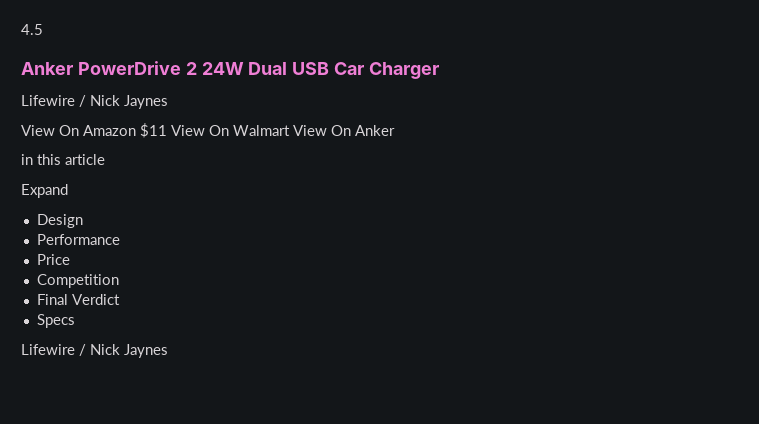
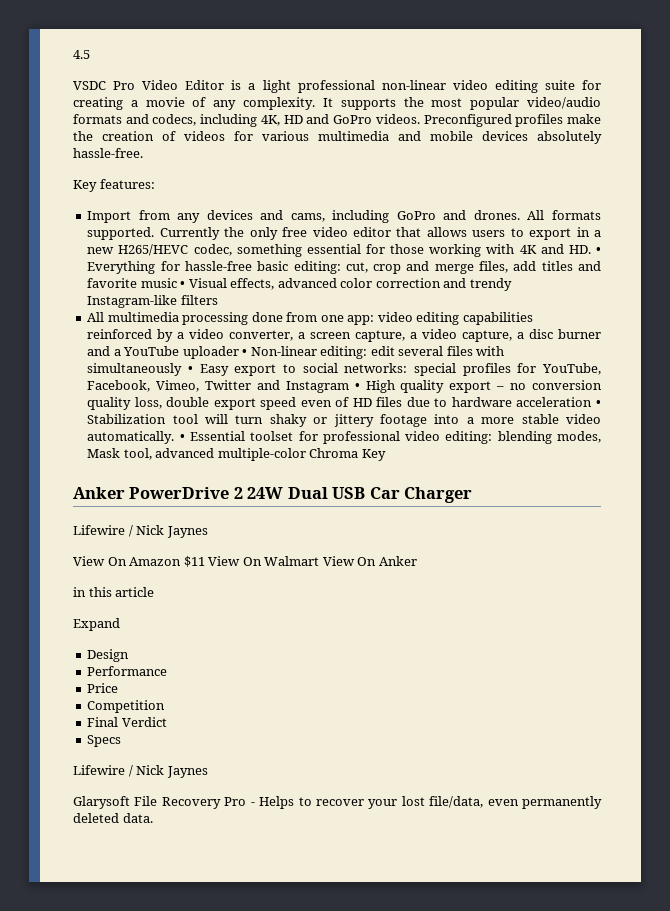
(43, 29) none -> [73,80,601,93] [73,97,601,110] [73,114,601,127] [73,131,602,144] [73,148,143,158] [73,179,155,192] [87,210,601,223] [87,227,601,240] [87,244,601,257] [87,261,601,274] [87,278,512,291] [87,295,218,308] [87,312,533,325] [87,329,601,342] [87,346,505,359] [87,363,602,376] [87,380,602,393] [87,397,601,410] [87,414,601,427] [87,431,602,444] [87,448,386,461] // VSDC Pro Video Editor is a light professional non-linear video editing suite for creating a movie of any complexity. It supports the most popular video/audio formats and codecs, including 4K, HD and GoPro videos. Preconfigured profiles make the creation of videos for various multimedia and mobile devices absolutely hassle-free. // Key features: // Import from any devices and cams, including GoPro and drones. All formats supported. Сurrently the only free video editor that allows users to export in a new H265/HEVC codec, something essential for those working with 4K and HD. • Everything for hassle-free basic editing: cut, crop and merge files, add titles and favorite music • Visual effects, advanced color correction and trendy Instagram-like filters // All multimedia processing done from one app: video editing capabilities reinforced by a video converter, a screen capture, a video capture, a disc burner and a YouTube uploader • Non-linear editing: edit several files with simultaneously • Easy export to social networks: special profiles for YouTube, Facebook, Vimeo, Twitter and Instagram • High quality export – no conversion quality loss, double export speed even of HD files due to hardware acceleration • Stabilization tool will turn shaky or jittery footage into a more stable video automatically. • Essential toolset for professional video editing: blending modes, Mask tool, advanced multiple-color Chroma Key
(168, 351) none -> [73,796,602,809] [73,813,153,823] // Glarysoft File Recovery Pro - Helps to recover your lost file/data, even permanently deleted data.

